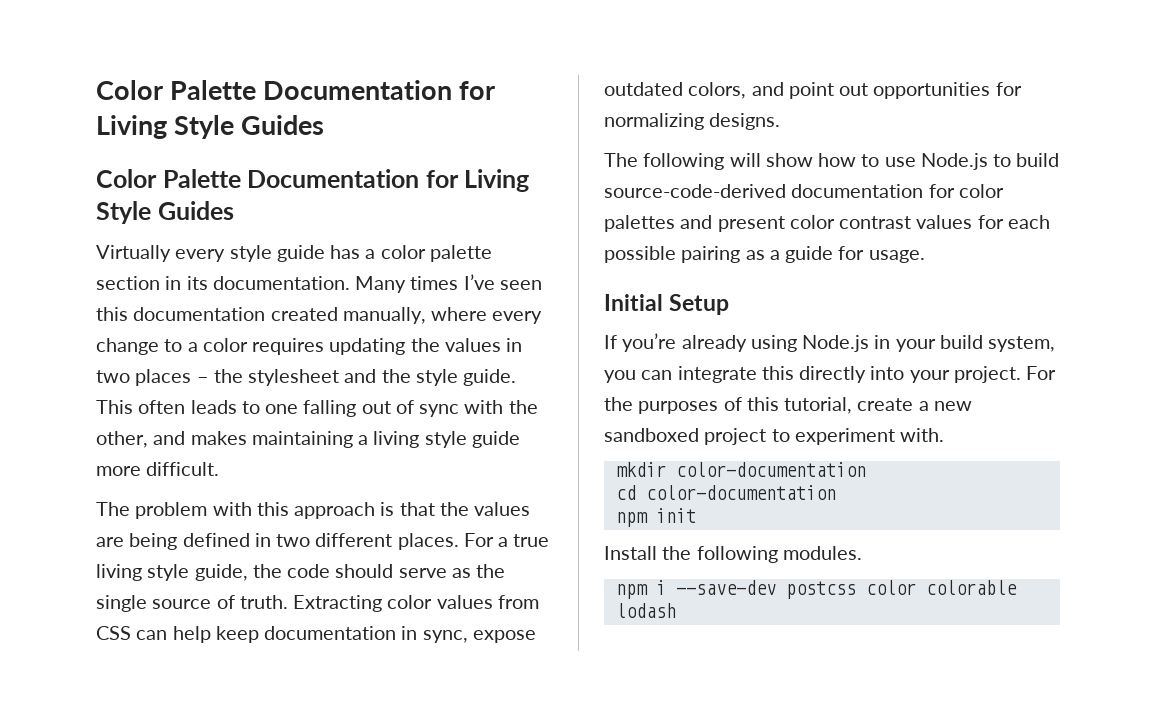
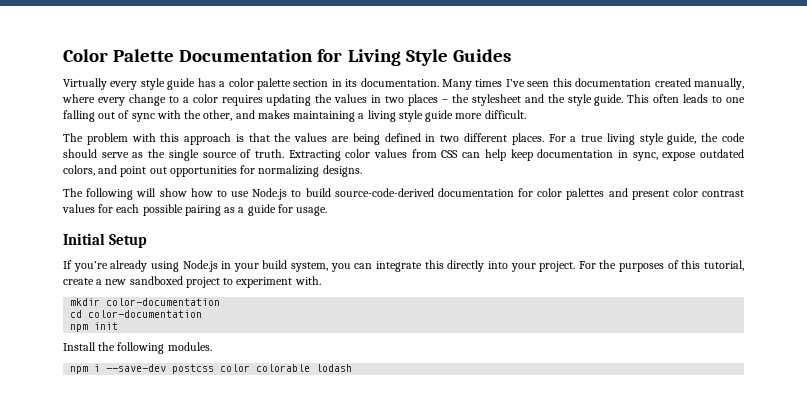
[96,80,496,100] [96,115,325,139] [96,169,530,192] [96,201,234,224] Color Palette Documentation for Living Style Guides // Color Palette Documentation for Living Style Guides -> [63,49,511,66] Color Palette Documentation for Living Style Guides

